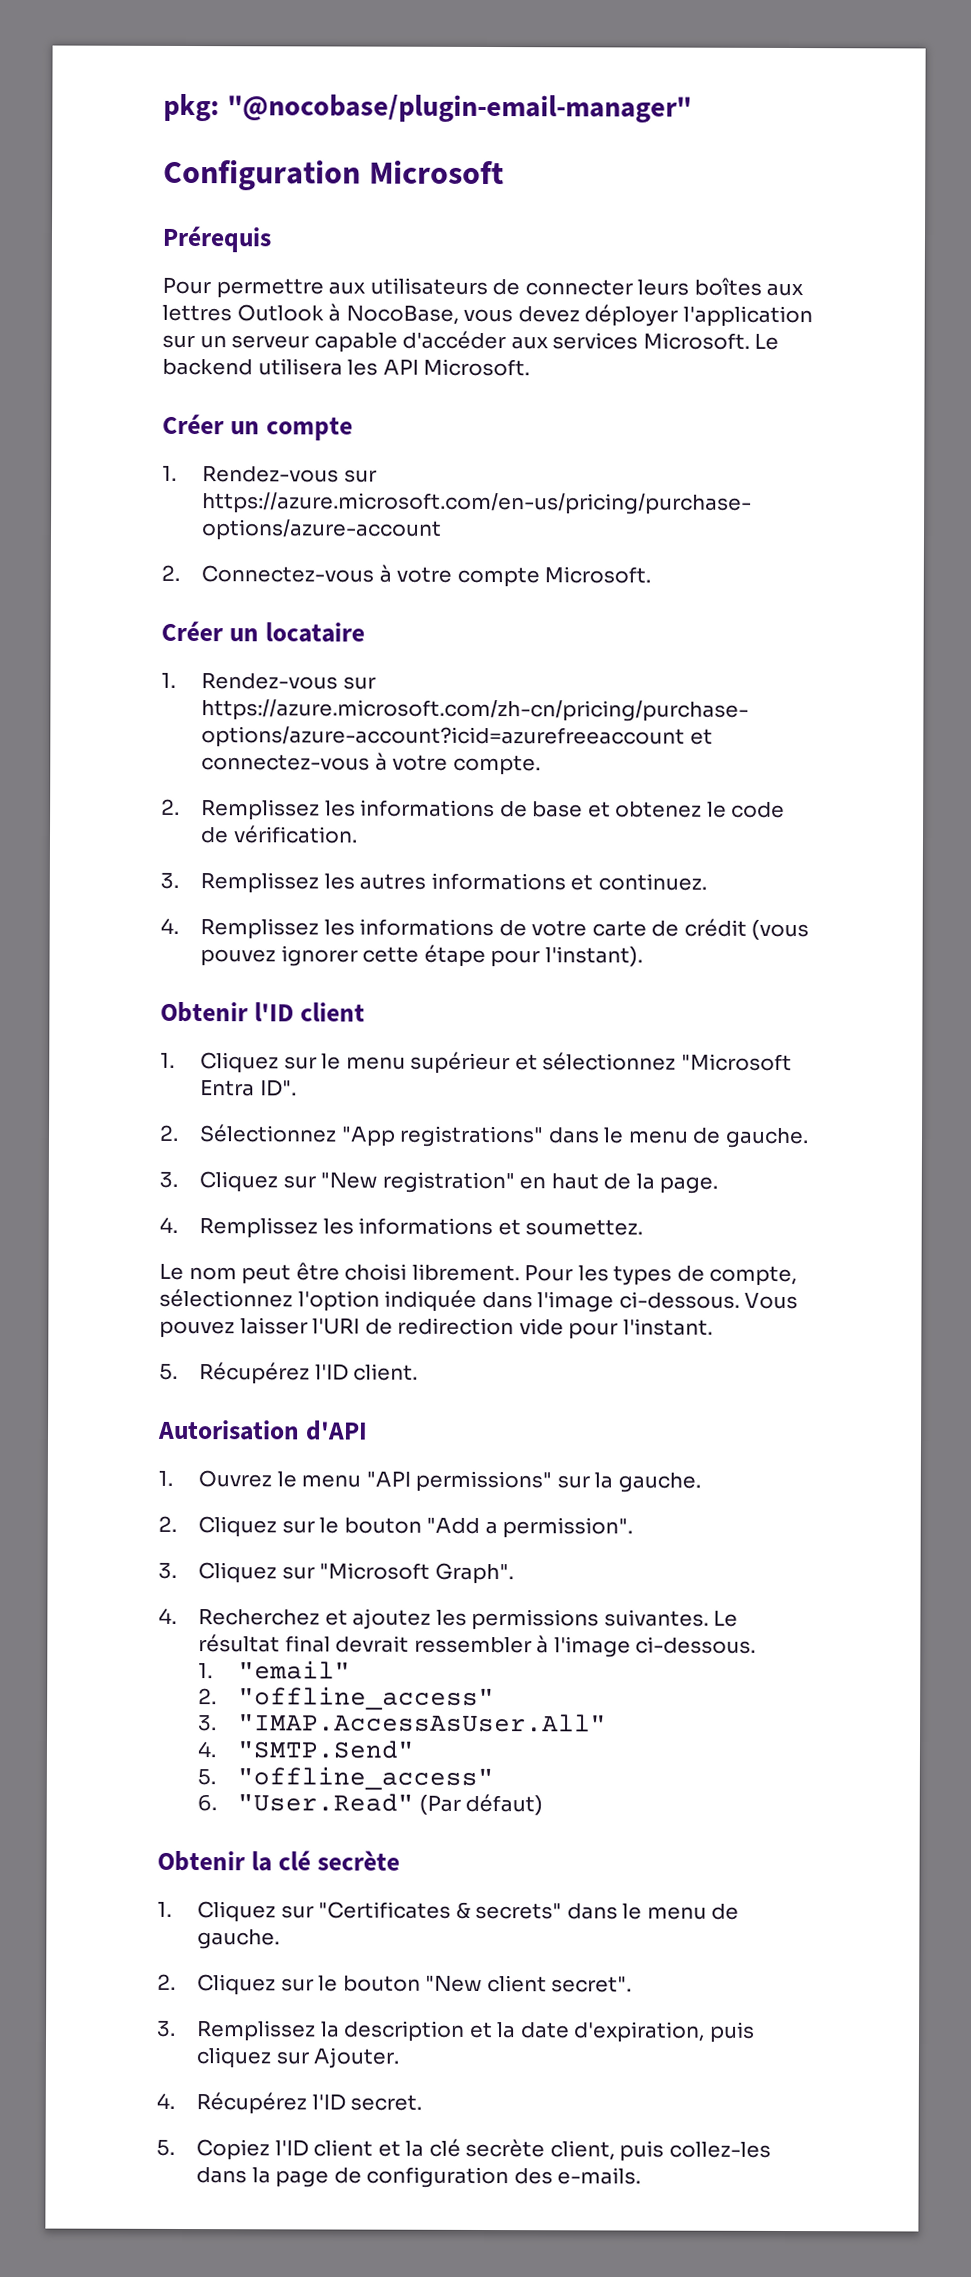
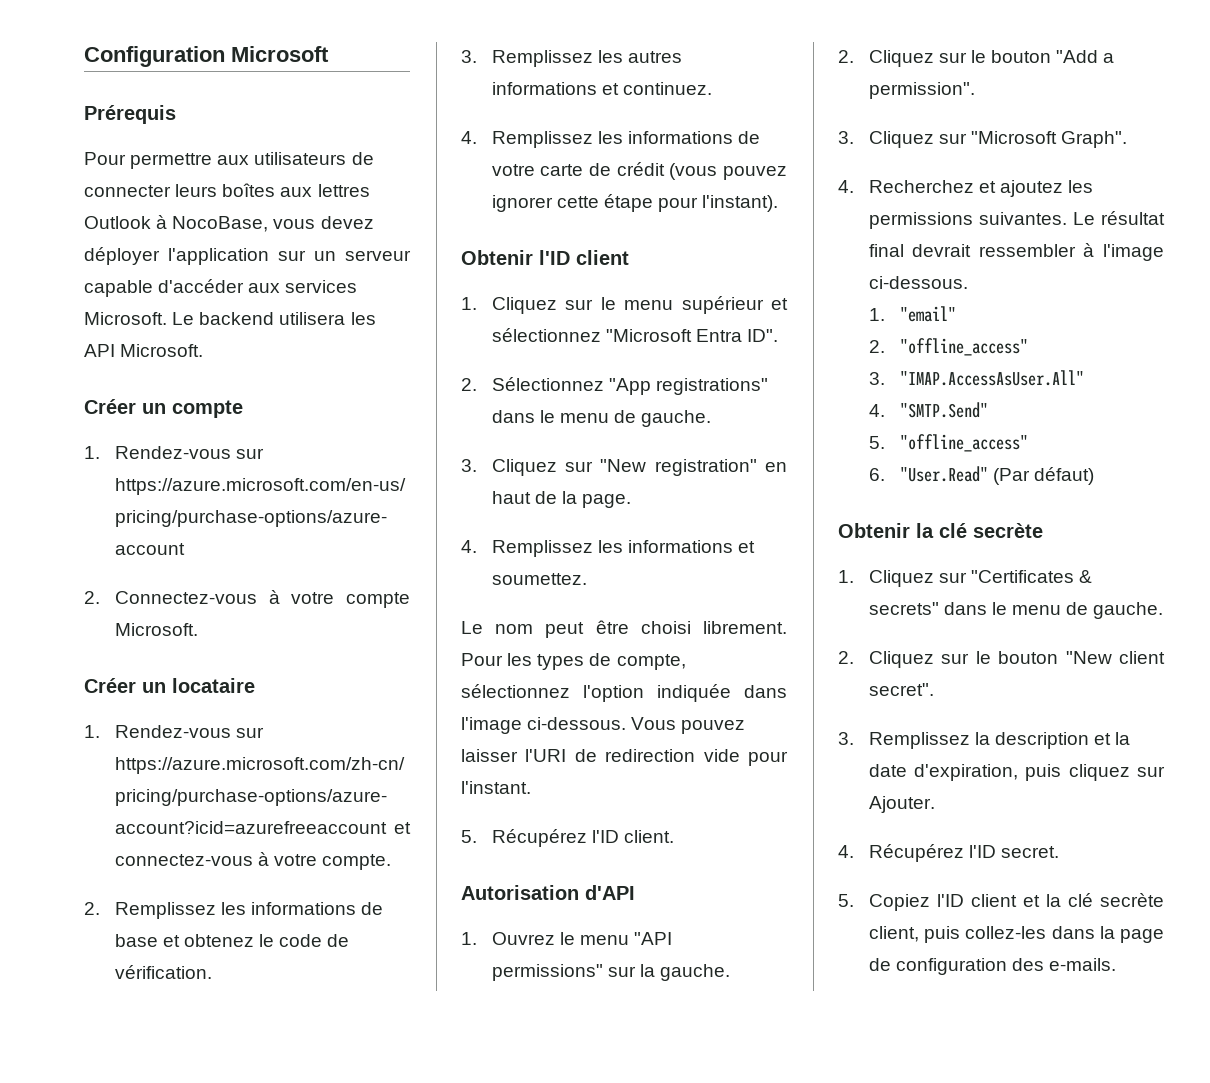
[163,93,692,123] pkg: "@nocobase/plugin-email-manager" // -> (84, 56) none

